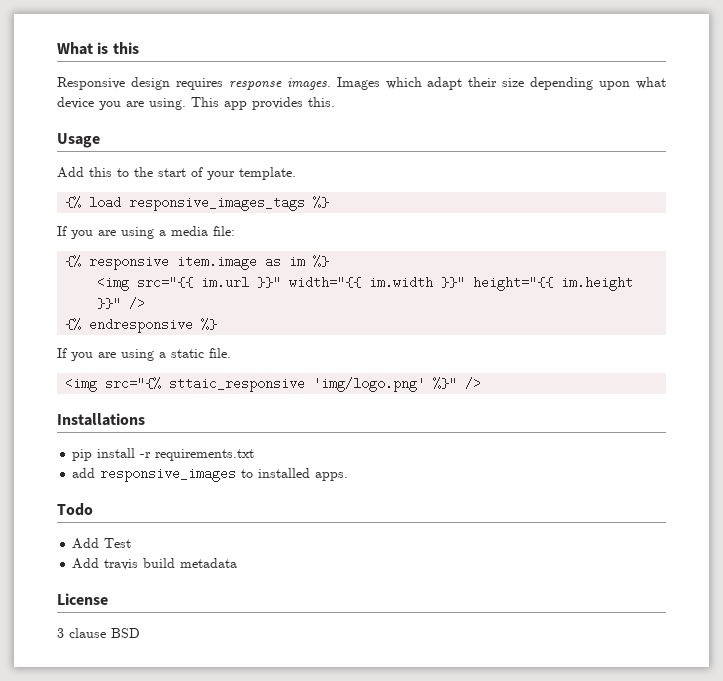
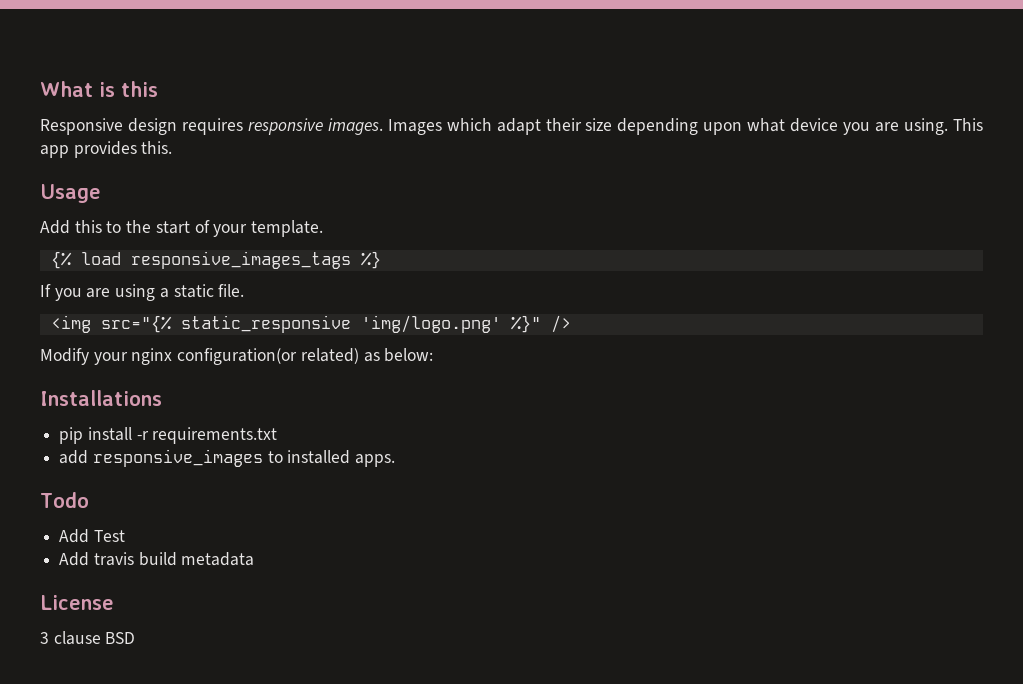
[228,81,282,90] response -> [247,118,323,135] responsive
[57,226,235,239] [65,255,330,270] [97,276,634,291] [97,297,146,310] [65,318,218,333] // If you are using a media file: // {% responsive item.image as im %} // <img src="{{ im.url }}" width="{{ im.width }}" height="{{ im.height }}" /> // {% endresponsive %} -> (381, 260) none
[169,377,306,392] sttaic_responsive -> [180,315,351,333] static_responsive
(482, 383) none -> [40,348,434,365] // Modify your nginx configuration(or related) as below:

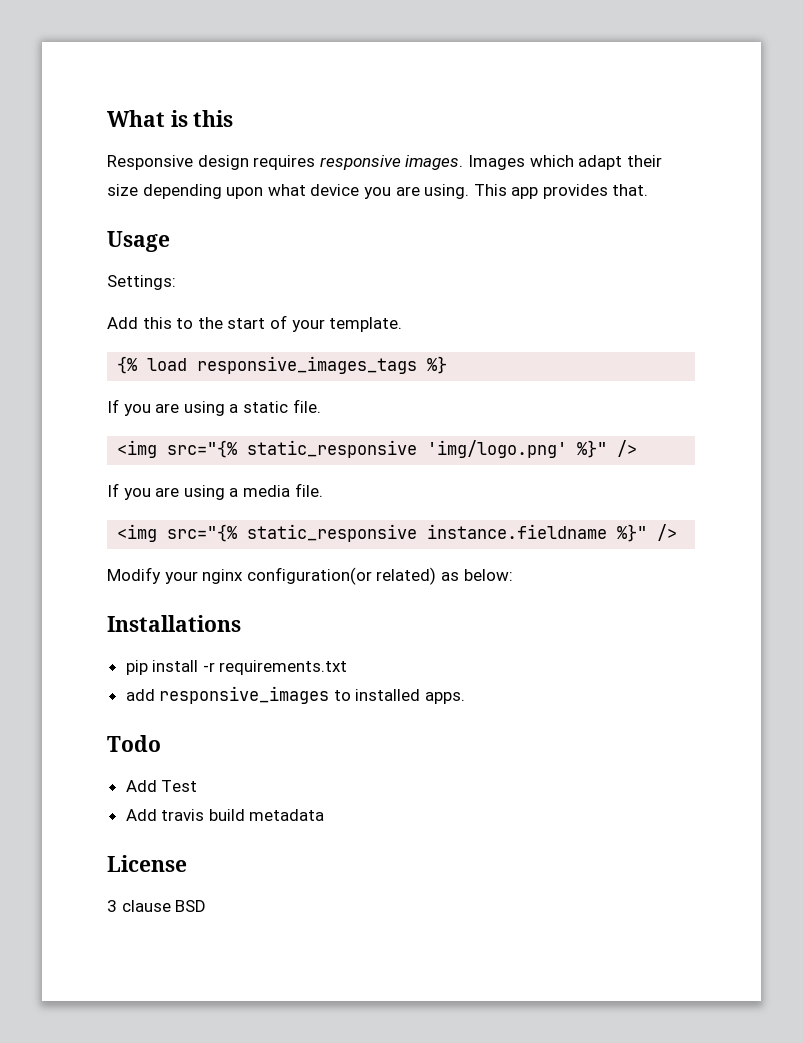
[141,141,173,154] this. -> [612,184,649,196] that.
(101, 193) none -> [107,275,176,290] // Settings:
(571, 324) none -> [107,483,323,500] [117,524,678,542] // If you are using a media file. // <img src="{% static_responsive instance.fieldname %}" />

